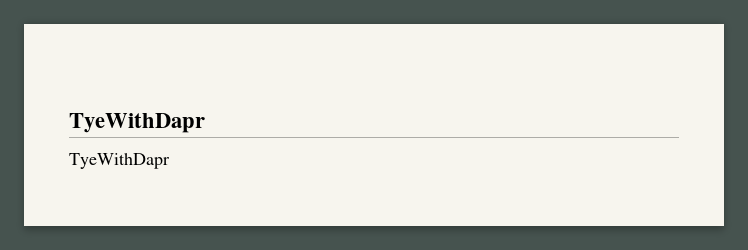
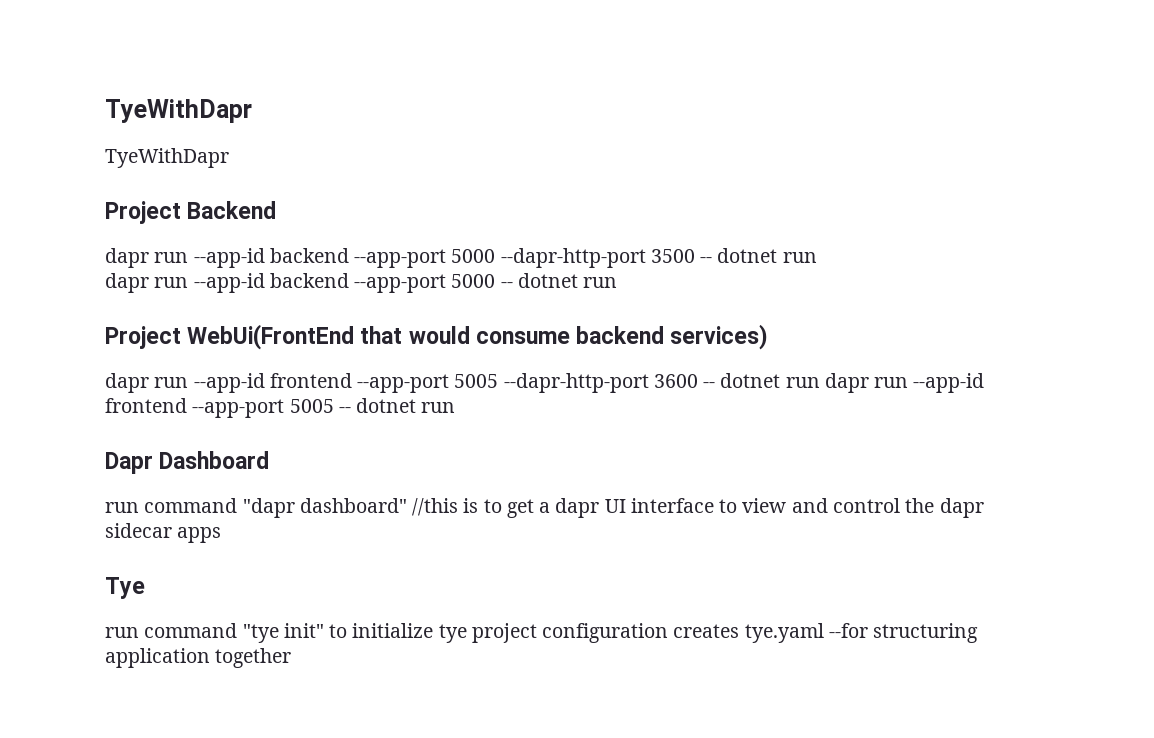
(170, 161) none -> [105,201,277,224] [105,248,817,268] [105,273,618,293] [105,324,769,350] [105,373,985,393] [105,398,456,418] [105,451,270,474] [105,498,984,518] [105,523,222,543] [105,577,145,599] [105,623,979,643] [105,648,292,668] // Project Backend // dapr run --app-id backend --app-port 5000 --dapr-http-port 3500 -- dotnet run // dapr run --app-id backend --app-port 5000 -- dotnet run // Project WebUi(FrontEnd that would consume backend services) // dapr run --app-id frontend --app-port 5005 --dapr-http-port 3600 -- dotnet run dapr run --app-id frontend --app-port 5005 -- dotnet run // Dapr Dashboard // run command "dapr dashboard" //this is to get a dapr UI interface to view and control the dapr sidecar apps // Tye // run command "tye init" to initialize tye project configuration creates tye.yaml --for structuring application together

